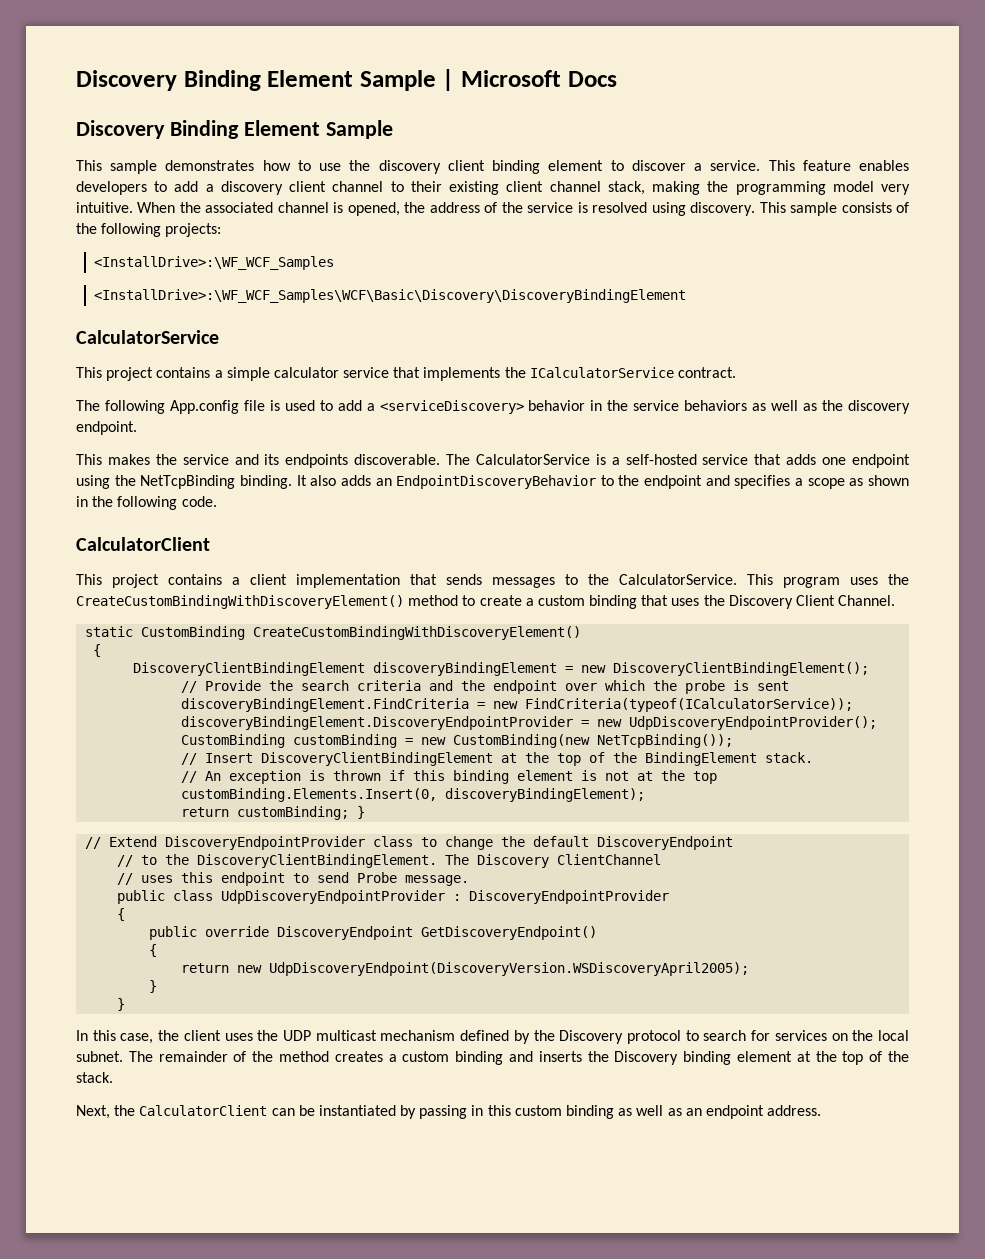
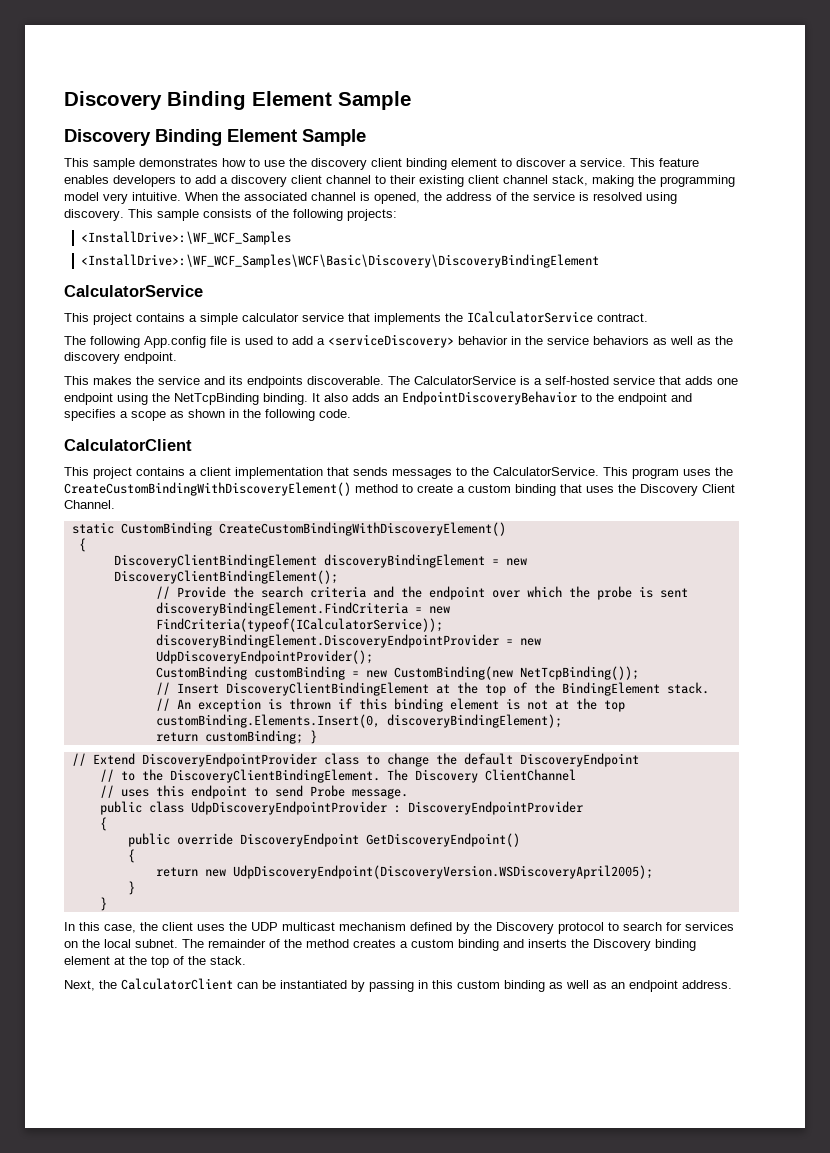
[76,69,617,91] Discovery Binding Element Sample | Microsoft Docs -> [64,91,411,110] Discovery Binding Element Sample

